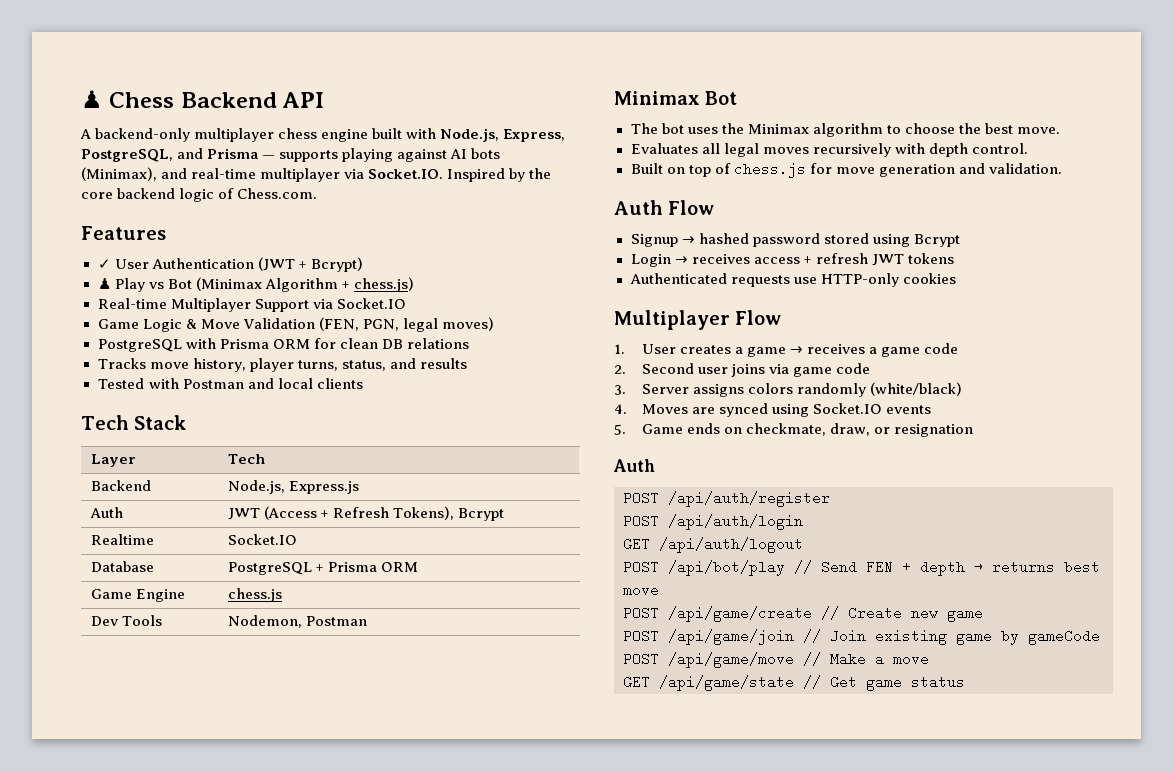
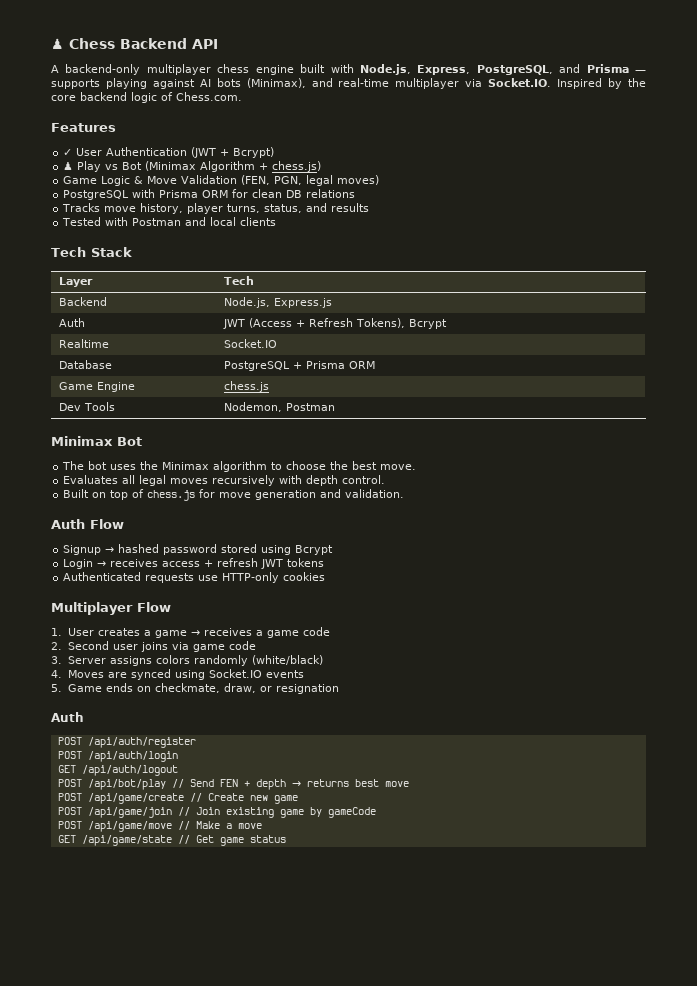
[97,298,406,312] // Real-time Multiplayer Support via Socket.IO -> (322, 166) none

